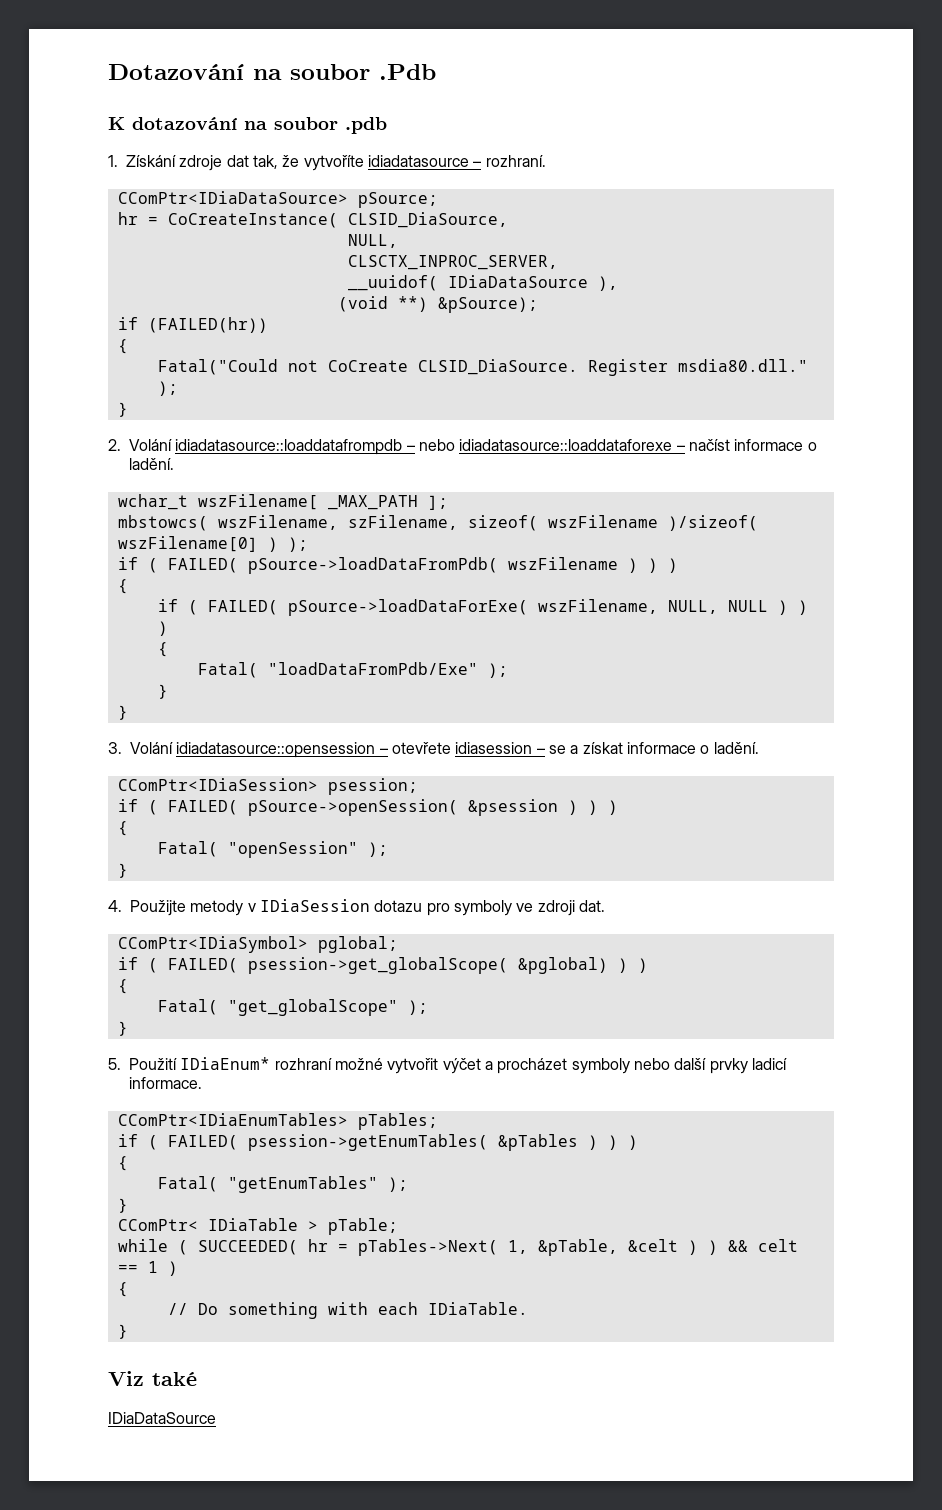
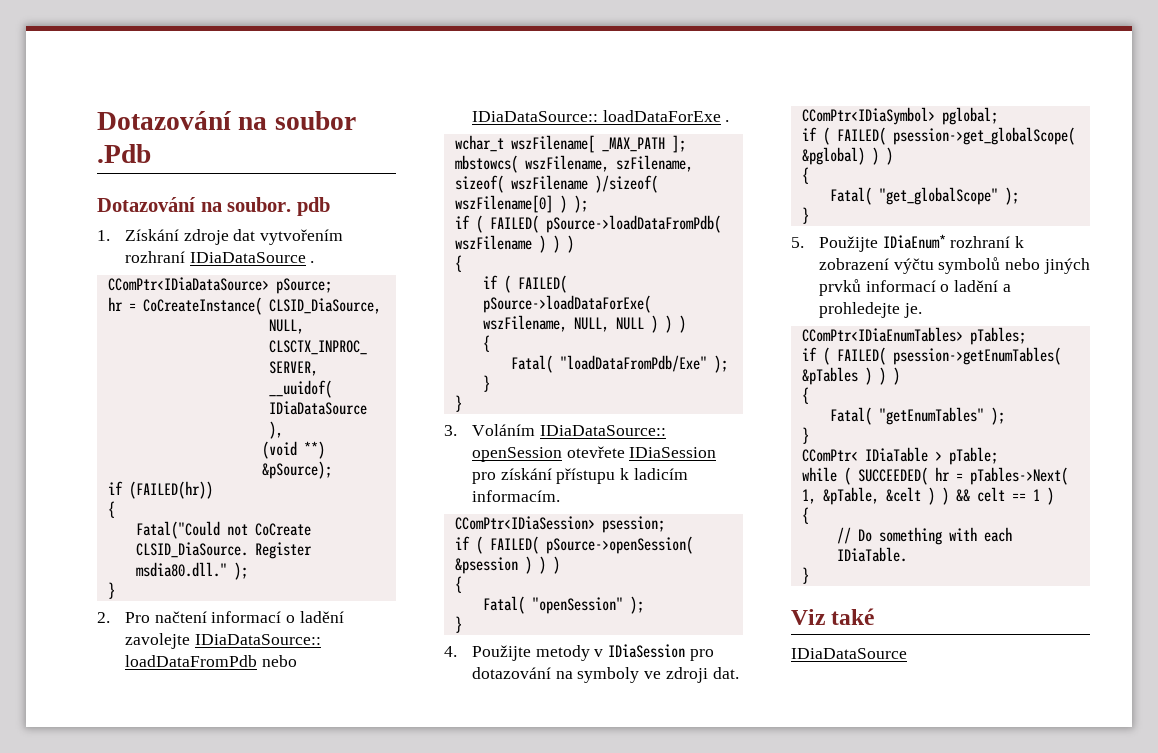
[108,117,387,134] K dotazování na soubor .pdb -> [97,197,330,216] Dotazování na soubor. pdb
[252,155,546,171] tak, že vytvoříte idiadatasource – rozhraní. -> [260,229,344,245] [124,251,315,263] vytvořením rozhraní IDiaDataSource .
[129,439,817,455] [129,458,174,470] Volání idiadatasource::loaddatafrompdb – nebo idiadatasource::loaddataforexe – načíst informace o ladění. -> [124,611,344,623] [124,633,321,649] [124,655,297,667] [471,110,730,122] Pro načtení informací o ladění zavolejte IDiaDataSource:: loadDataFromPdb nebo IDiaDataSource:: loadDataForExe .
[130,742,759,758] Volání idiadatasource::opensession – otevřete idiasession – se a získat informace o ladění. -> [471,424,666,436] [471,446,717,462] [471,468,688,484] [471,490,560,502] Voláním IDiaDataSource:: openSession otevřete IDiaSession pro získání přístupu k ladicím informacím.
[374,900,450,916] dotazu pro -> [689,649,714,661] [471,667,573,679] pro dotazování na
[129,1058,177,1070] Použití -> [818,236,878,252] Použijte
[334,1058,787,1074] [129,1077,202,1089] možné vytvořit výčet a procházet symboly nebo další prvky ladicí informace. -> [1015,236,1025,248] [818,257,1090,274] [818,279,1011,296] [818,302,922,318] k zobrazení výčtu symbolů nebo jiných prvků informací o ladění a prohledejte je.

